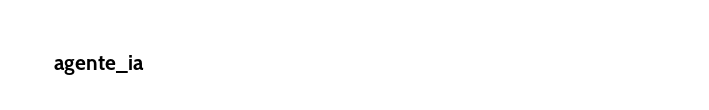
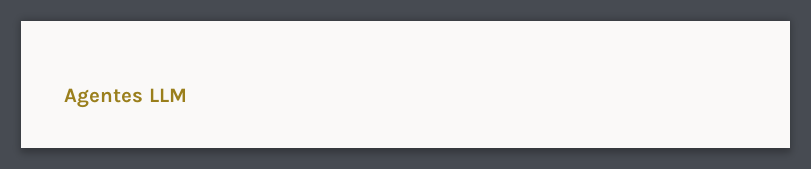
[54,55,144,75] agente_ia -> [64,88,187,108] Agentes LLM

